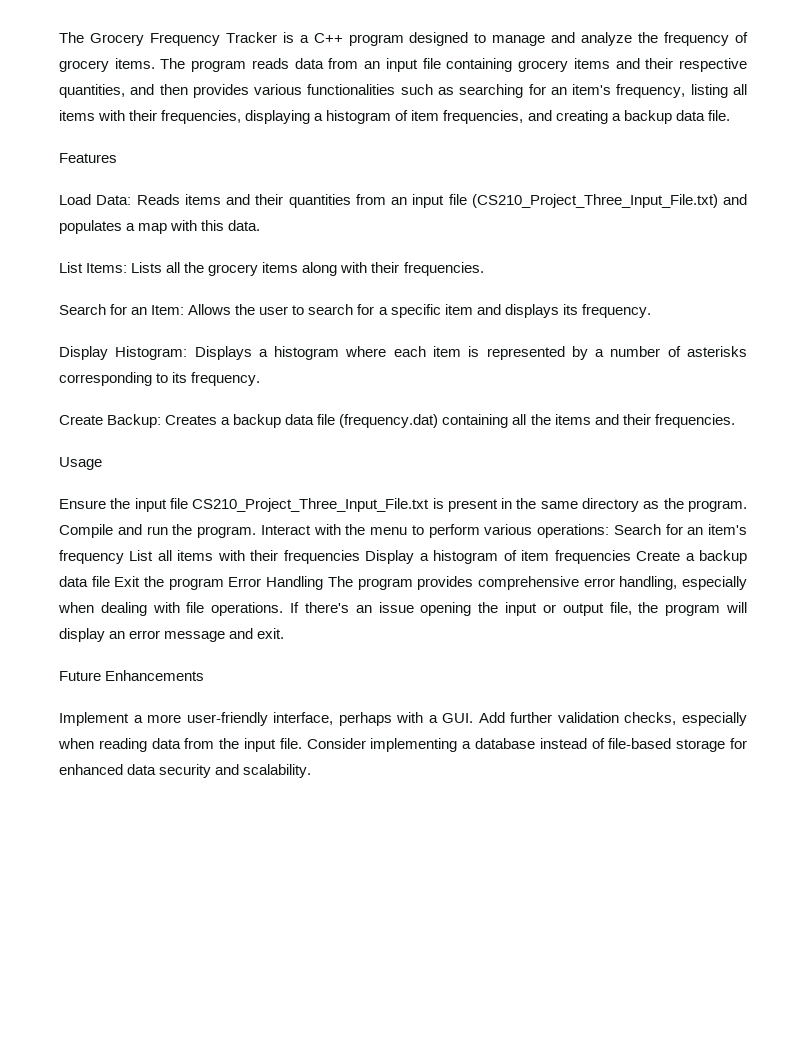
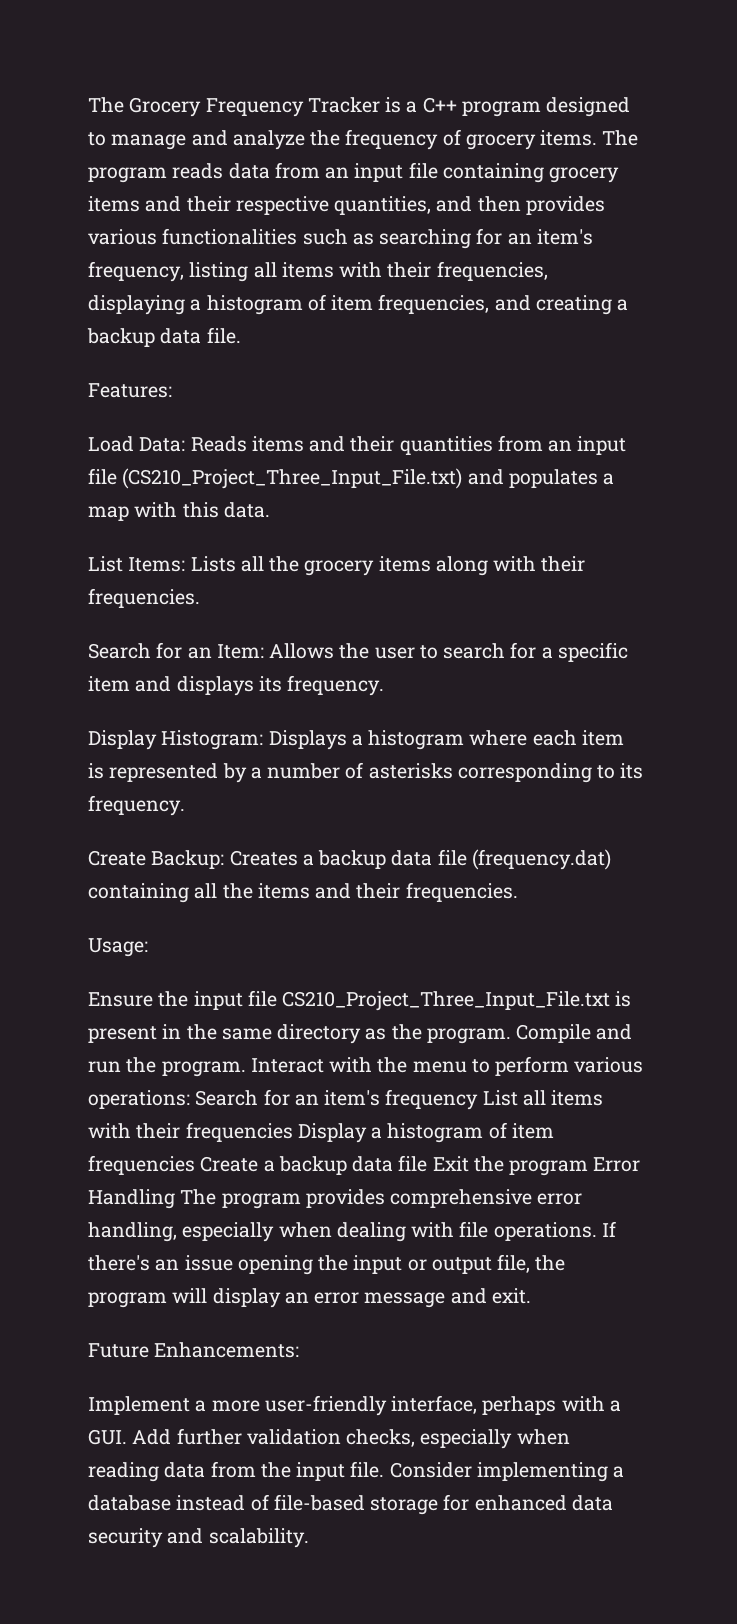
[59,153,117,163] Features -> [88,383,172,398] Features:
[59,457,102,470] Usage -> [88,938,148,957] Usage:
[105,670,205,681] Enhancements -> [154,1342,300,1358] Enhancements:

